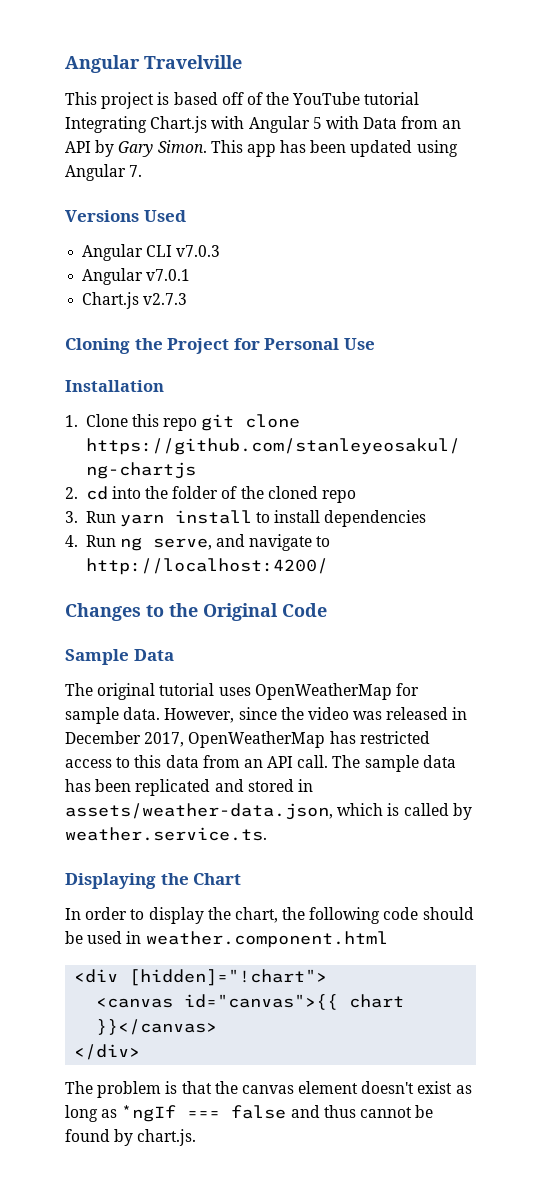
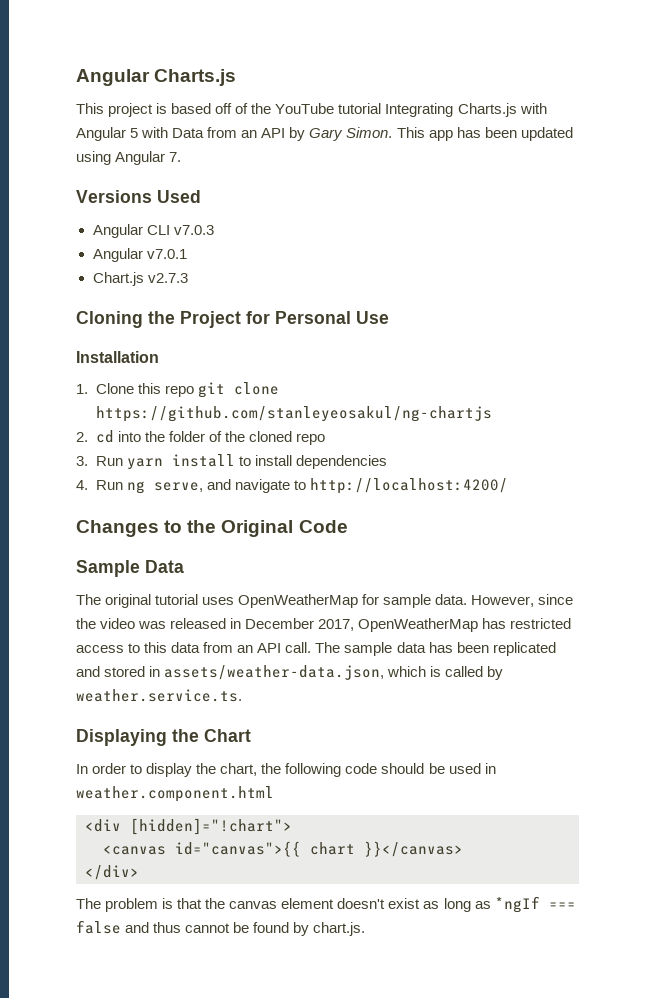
[65,55,242,73] Angular Travelville -> [76,69,237,86] Angular Charts.js
[150,116,208,133] Chart.js -> [457,103,517,117] Charts.js

